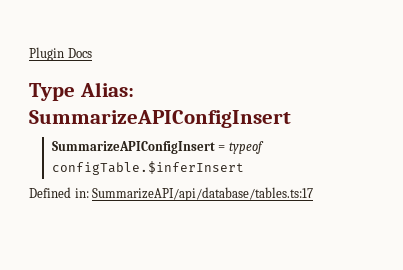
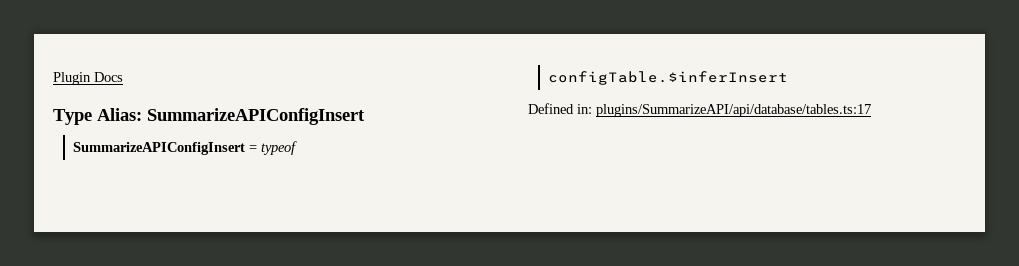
[92,187,314,201] SummarizeAPI/api/database/tables.ts:17 -> [596,104,871,117] plugins/SummarizeAPI/api/database/tables.ts:17

